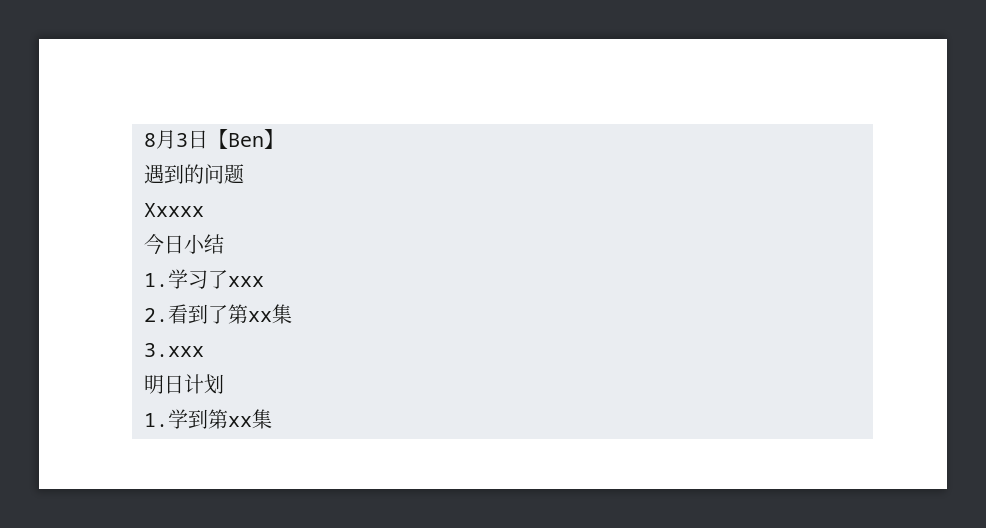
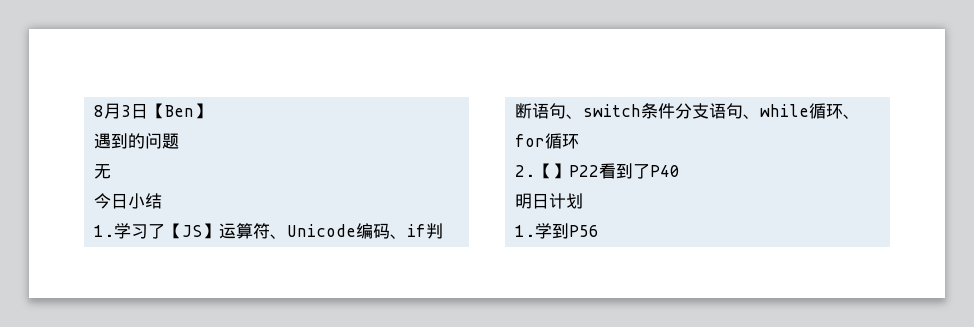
[144,203,204,217] Xxxxx -> [94,164,112,179] 无
[228,276,264,287] [144,304,292,324] [144,343,204,357] xxx // 2.看到了第xx集 // 3.xxx -> [165,223,444,239] [515,103,861,119] [515,133,580,149] [515,163,681,179] 【JS】运算符、Unicode编码、if判断语句、switch条件分支语句、while循环、for循环 // 2.【】P22看到了P40
[208,409,272,429] 第xx集 -> [569,225,600,237] P56

